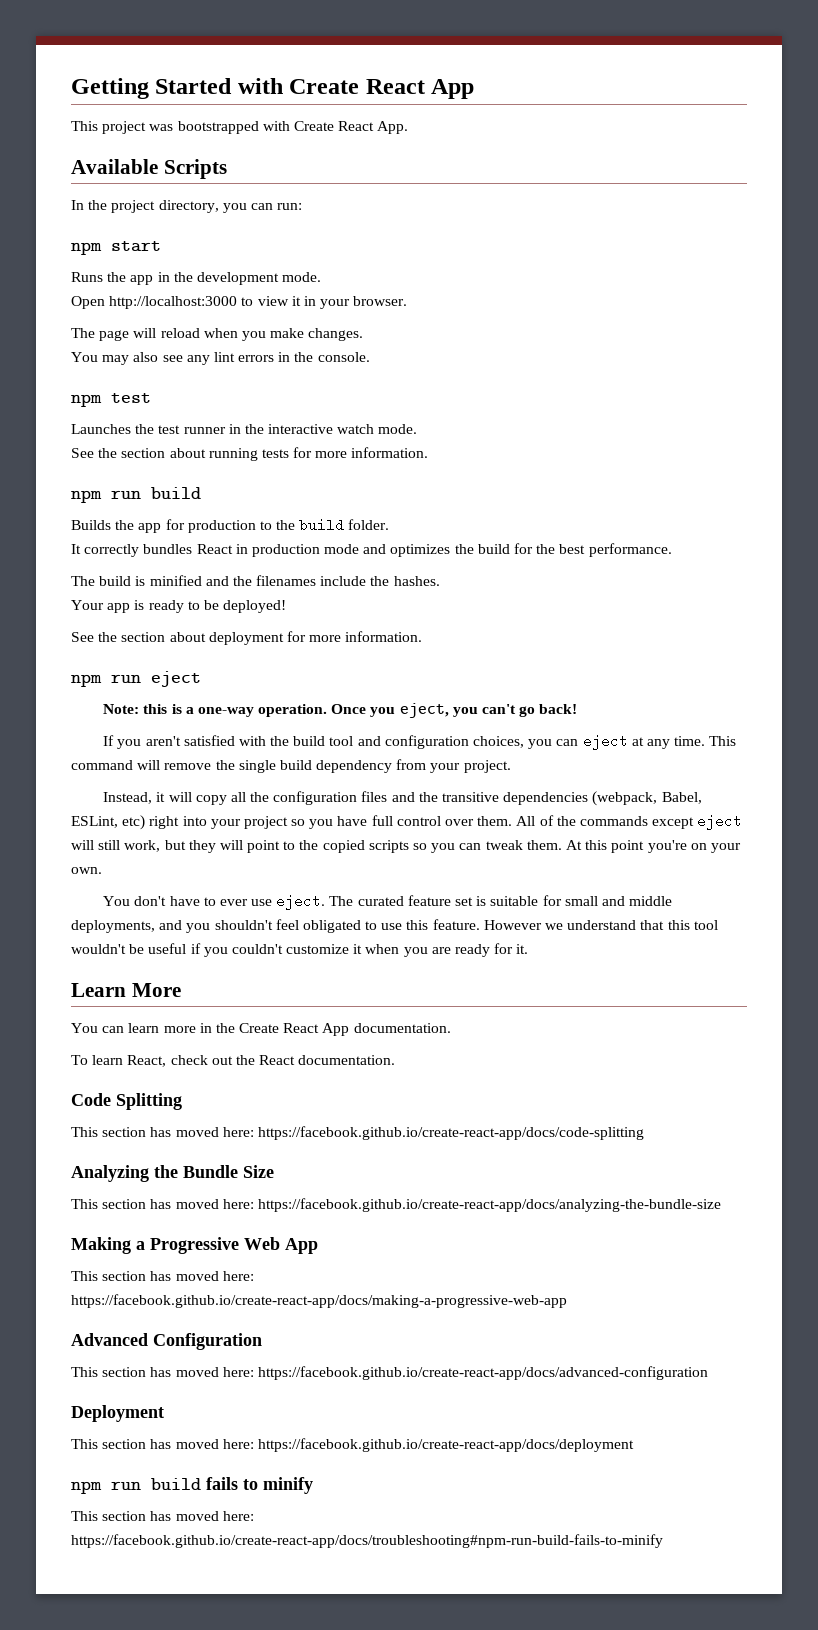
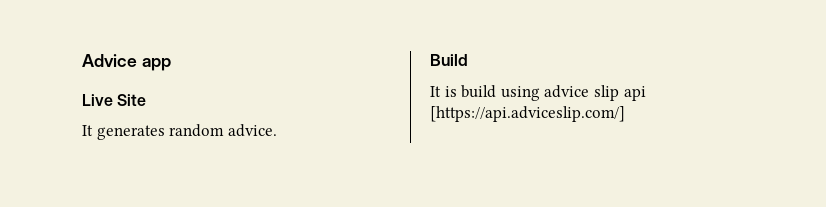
[71,78,475,99] [71,121,409,134] [71,159,227,179] [71,200,303,213] [71,241,161,255] [71,272,322,285] [71,296,408,309] [71,328,364,341] [71,352,370,365] [71,393,151,407] [71,424,418,434] [71,447,429,461] [71,487,201,503] [71,518,390,533] [71,543,672,557] [71,575,440,586] [71,600,287,613] [71,631,423,645] [71,671,201,687] [103,703,578,718] [103,734,737,750] [71,759,511,773] [103,791,702,806] [71,814,743,830] [71,840,741,853] [71,867,102,874] [103,894,673,910] [71,919,718,933] [71,943,529,957] [71,983,181,997] [71,1023,451,1036] [71,1055,396,1067] [71,1093,182,1110] [71,1126,644,1140] [71,1165,274,1182] [71,1198,721,1212] [71,1237,318,1254] [71,1271,254,1281] [71,1294,567,1308] [71,1333,262,1350] [71,1366,708,1380] [71,1405,164,1422] [71,1438,634,1452] [71,1477,313,1494] [71,1511,254,1521] [71,1534,663,1548] Getting Started with Create React App // This project was bootstrapped with Create React App. // Available Scripts // In the project directory, you can run: // npm start // Runs the app in the development mode. // Open http://localhost:3000 to view it in your browser. // The page will reload when you make changes. // You may also see any lint errors in the console. // npm test // Launches the test runner in the interactive watch mode. // See the section about running tests for more information. // npm run build // Builds the app for production to the build folder. // It correctly bundles React in production mode and optimizes the build for the best performance. // The build is minified and the filenames include the hashes. // Your app is ready to be deployed! // See the section about deployment for more information. // npm run eject // Note: this is a one-way operation. Once you eject, you can't go back! // If you aren't satisfied with the build tool and configuration choices, you can eject at any time. This command will remove the single build dependency from your project. // Instead, it will copy all the configuration files and the transitive dependencies (webpack, Babel, ESLint, etc) right into your project so you have full control over them. All of the commands except eject will still work, but they will point to the copied scripts so you can tweak them. At this point you're on your own. // You don't have to ever use eject. The curated feature set is suitable for small and middle deployments, and you shouldn't feel obligated to use this feature. However we understand that this tool wouldn't be useful if you couldn't customize it when you are ready for it. // Learn More // You can learn more in the Create React App documentation. // To learn React, check out the React documentation. // Code Splitting // This section has moved here: https://facebook.github.io/create-react-app/docs/code-splitting // Analyzing the Bundle Size // This section has moved here: https://facebook.github.io/create-react-app/docs/analyzing-the-bundle-size // Making a Progressive Web App // This section has moved here: https://facebook.github.io/create-react-app/docs/making-a-progressive-web-app // Advanced Configuration // This section has moved here: https://facebook.github.io/create-react-app/docs/advanced-configuration // Deployment // This section has moved here: https://facebook.github.io/create-react-app/docs/deployment // npm run build fails to minify // This section has moved here: https://facebook.github.io/create-react-app/docs/troubleshooting#npm-run-build-fails-to-minify -> [82,54,171,71] [82,94,147,106] [82,124,277,140] [430,54,468,66] [430,85,646,101] [430,106,625,122] Advice app // Live Site // It generates random advice. // Build // It is build using advice slip api [https://api.adviceslip.com/]

